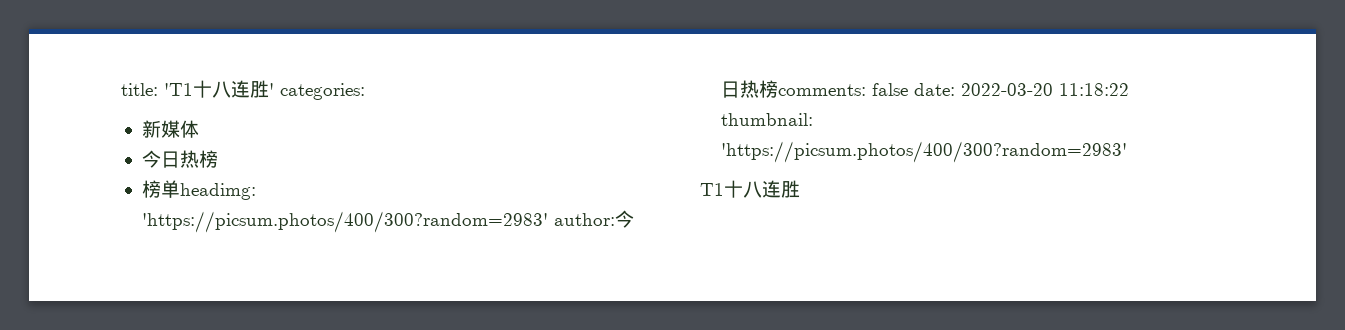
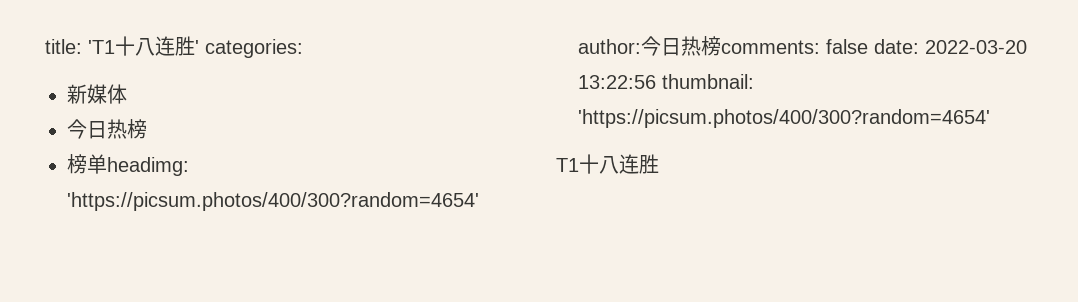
[141,211,548,233] 'https://picsum.photos/400/300?random=2983' -> [67,192,479,211] 'https://picsum.photos/400/300?random=4654'
[1058,83,1129,96] [720,113,813,126] [720,141,1127,163] 11:18:22 thumbnail: 'https://picsum.photos/400/300?random=2983' -> [578,74,754,89] [578,109,990,128] 13:22:56 thumbnail: 'https://picsum.photos/400/300?random=4654'

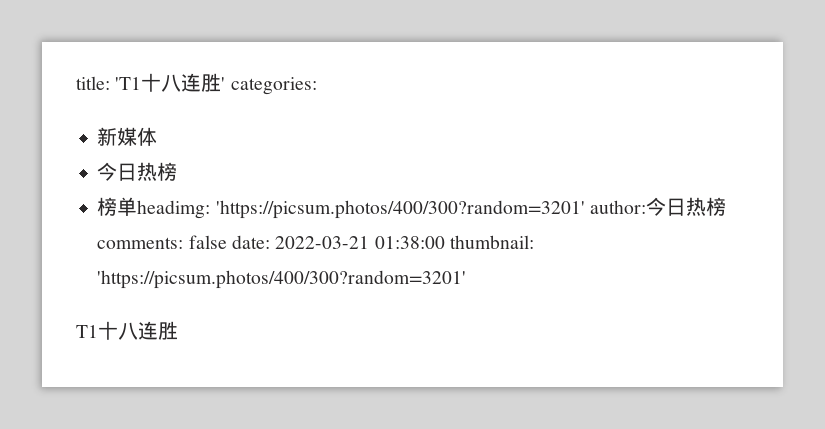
[67,192,479,211] 'https://picsum.photos/400/300?random=4654' -> [215,200,585,219] 'https://picsum.photos/400/300?random=3201'
[925,40,1027,54] [578,74,754,89] [578,109,990,128] 2022-03-20 13:22:56 thumbnail: 'https://picsum.photos/400/300?random=4654' -> [275,235,534,249] [97,270,467,289] 2022-03-21 01:38:00 thumbnail: 'https://picsum.photos/400/300?random=3201'

